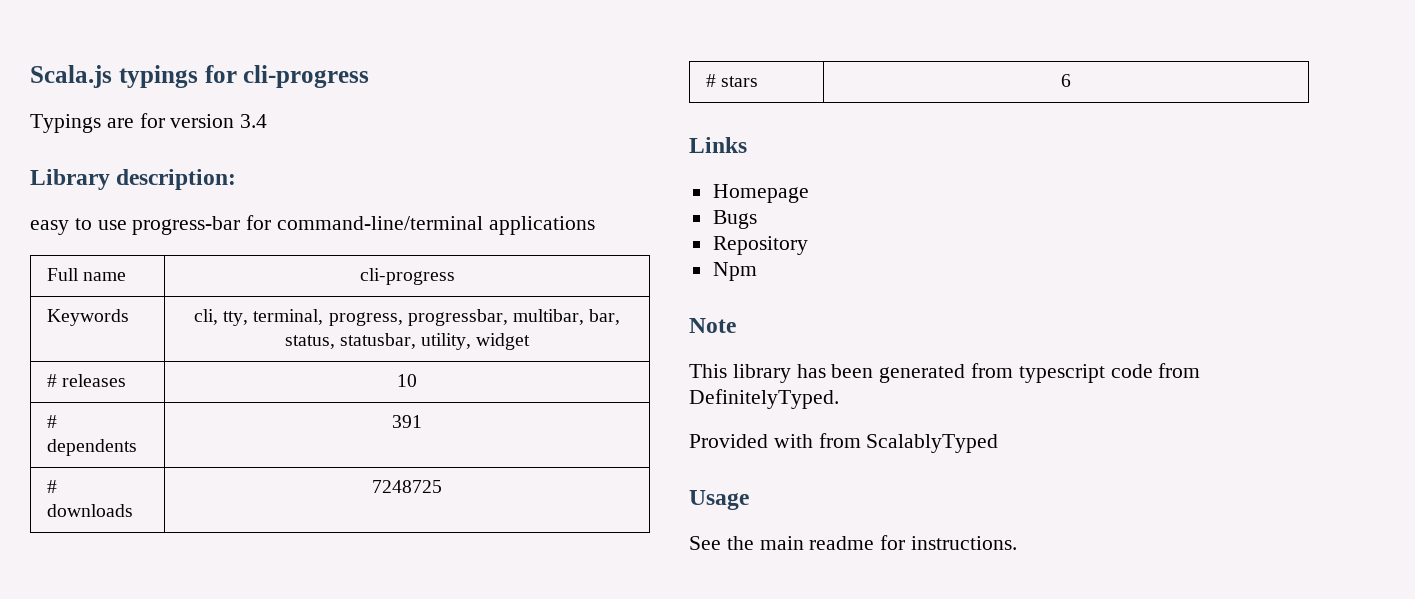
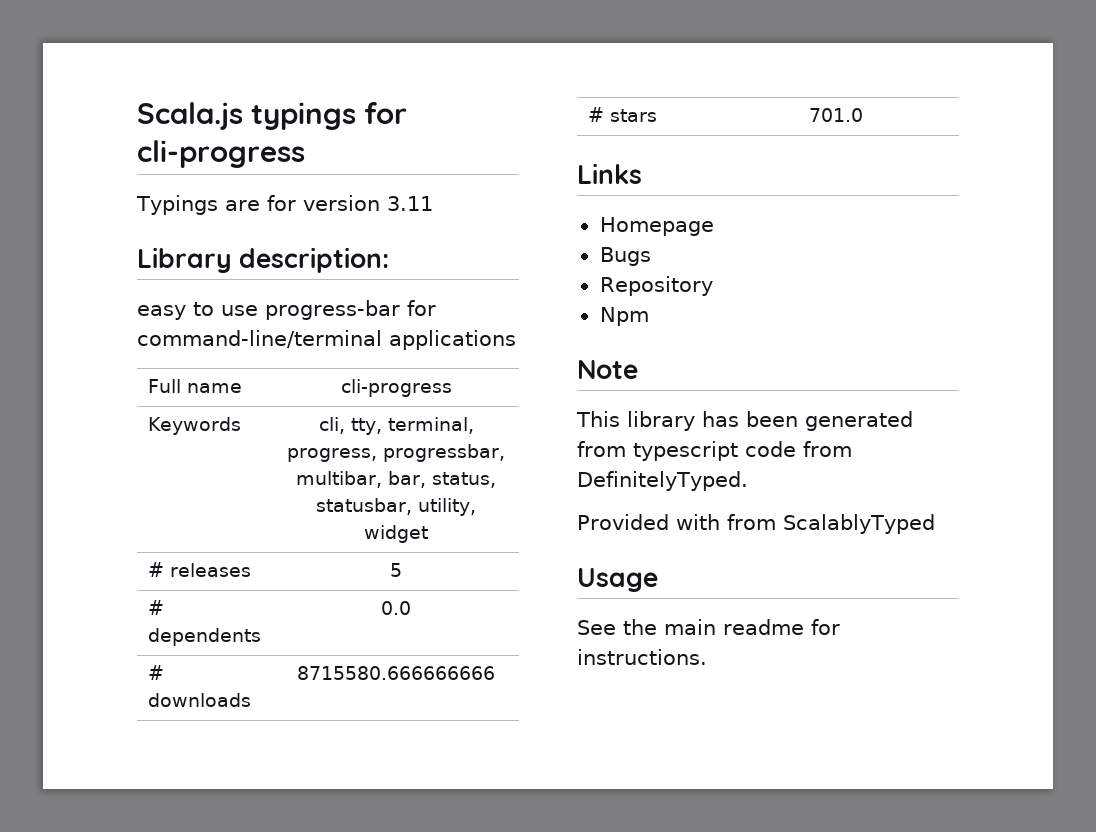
[240,114,268,128] 3.4 -> [386,196,433,211] 3.11
[397,374,417,387] 10 -> [390,563,402,577] 5
[392,415,422,428] 391 -> [381,601,411,615] 0.0
[372,480,442,493] 7248725 -> [297,666,495,680] 8715580.666666666
[1061,74,1071,87] 6 -> [809,108,863,122] 701.0

